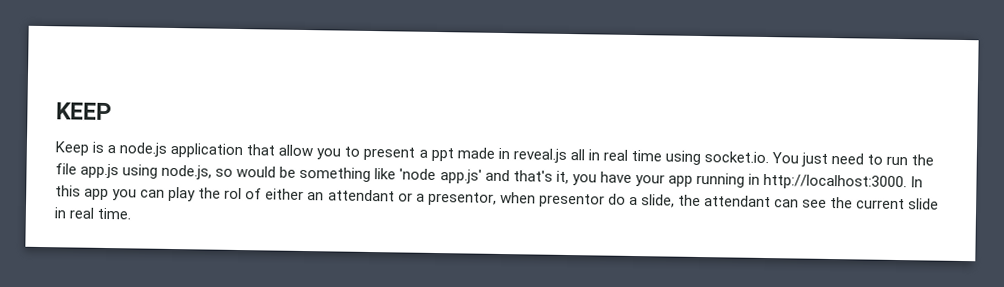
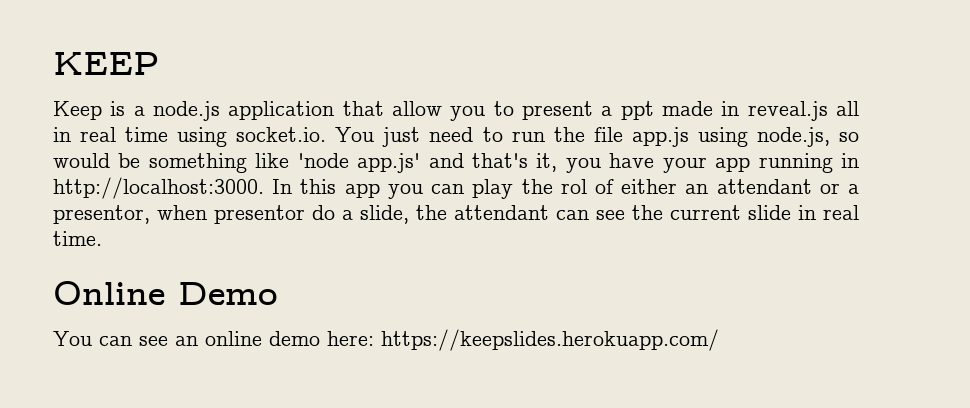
(132, 213) none -> [53,281,278,305] [53,329,719,351] // Online Demo // You can see an online demo here: https://keepslides.herokuapp.com/

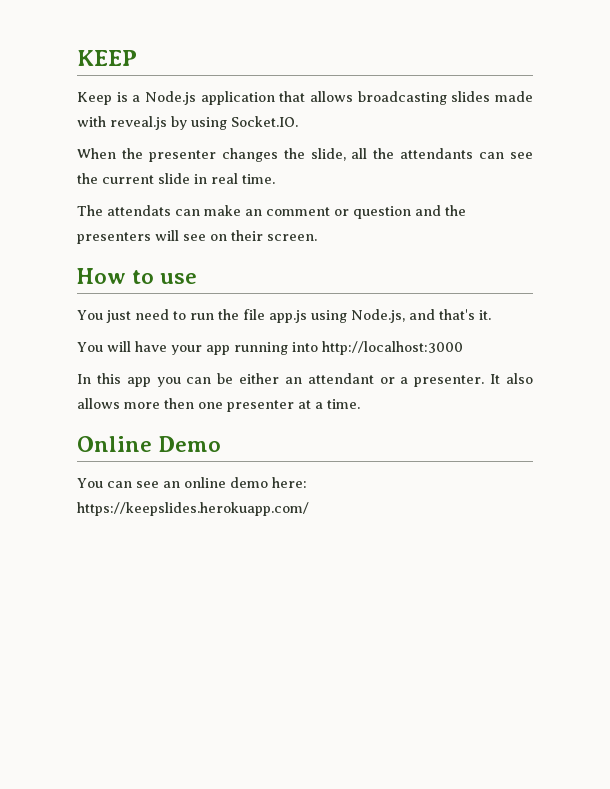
[153,101,220,121] node.js -> [145,91,196,105] Node.js
[392,101,860,121] [53,127,327,147] allow you to present a ppt made in reveal.js all in real time using socket.io. -> [310,91,533,105] [77,116,298,130] [77,148,533,162] [77,173,275,184] [77,205,466,219] [77,230,317,244] [77,268,198,284] allows broadcasting slides made with reveal.js by using Socket.IO. // When the presenter changes the slide, all the attendants can see the current slide in real time. // The attendats can make an comment or question and the presenters will see on their screen. // How to use //
[756,127,860,147] [53,153,601,173] node.js, so would be something like 'node app.js' and that's it, you -> [350,309,491,323] [77,341,131,352] Node.js, and that's it. // You will
[841,153,860,168] [53,177,264,199] in http://localhost:3000. -> [291,341,463,355] into http://localhost:3000 //
[472,179,614,199] play the rol of -> [217,373,234,384] be
[53,205,859,224] presentor, when presentor do a slide, the attendant can see the current slide in real -> [414,373,533,387] [77,398,323,412] presenter. It also allows more then one presenter at a

